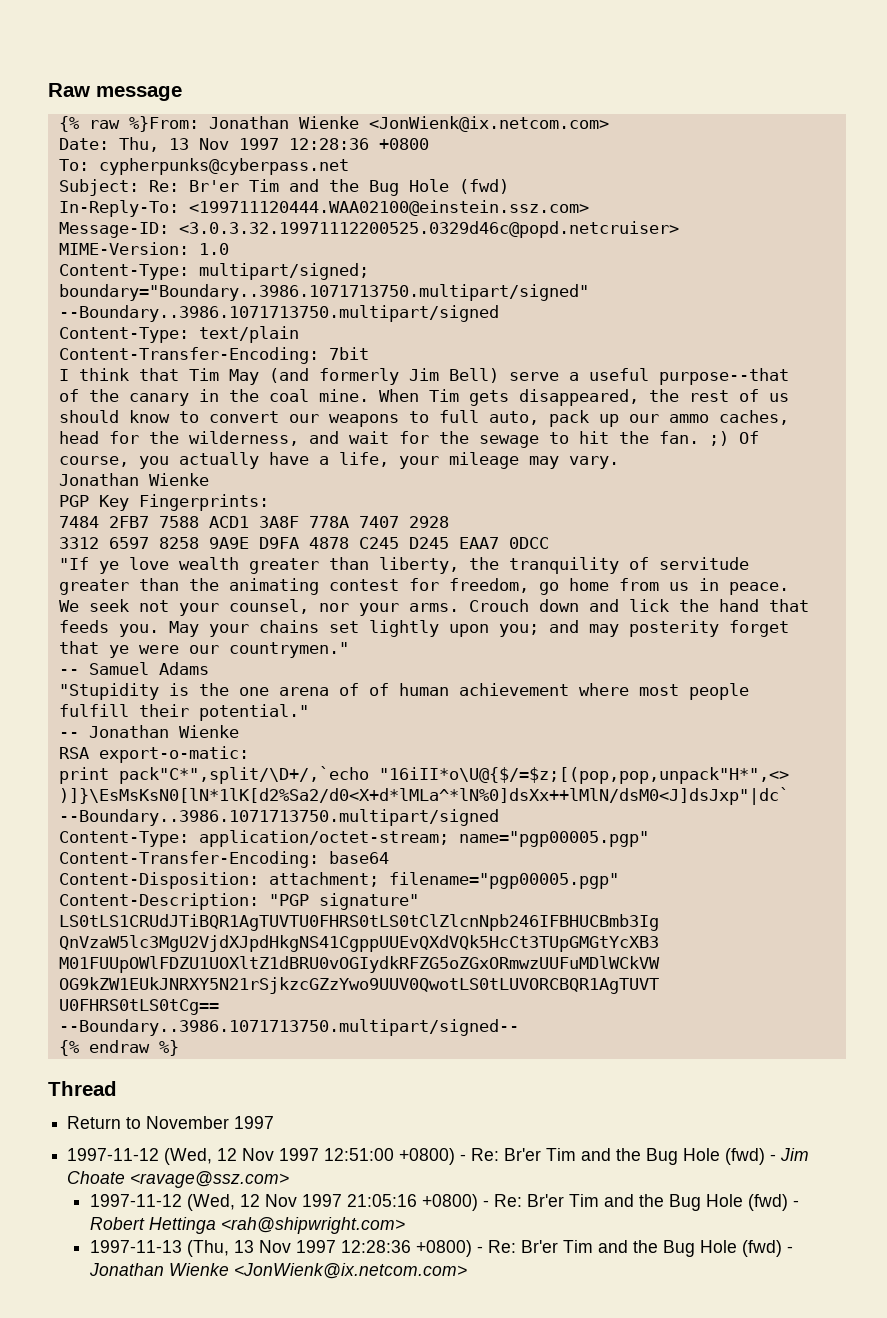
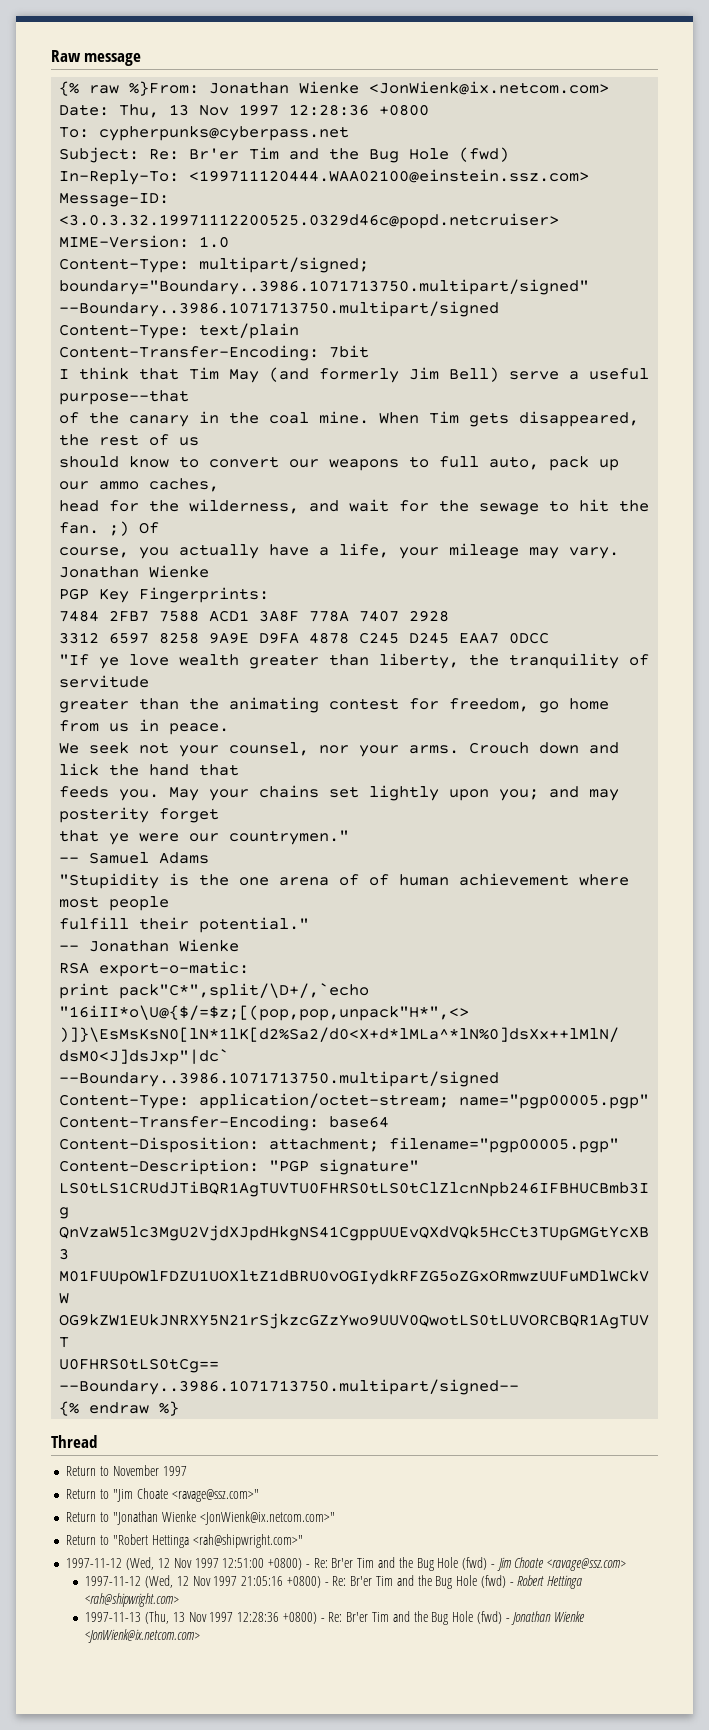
(275, 1122) none -> [66,1488,259,1502] [66,1511,335,1525] [66,1534,303,1548] // Return to "Jim Choate <ravage@ssz.com>" // Return to "Jonathan Wienke <JonWienk@ix.netcom.com>" // Return to "Robert Hettinga <rah@shipwright.com>"

